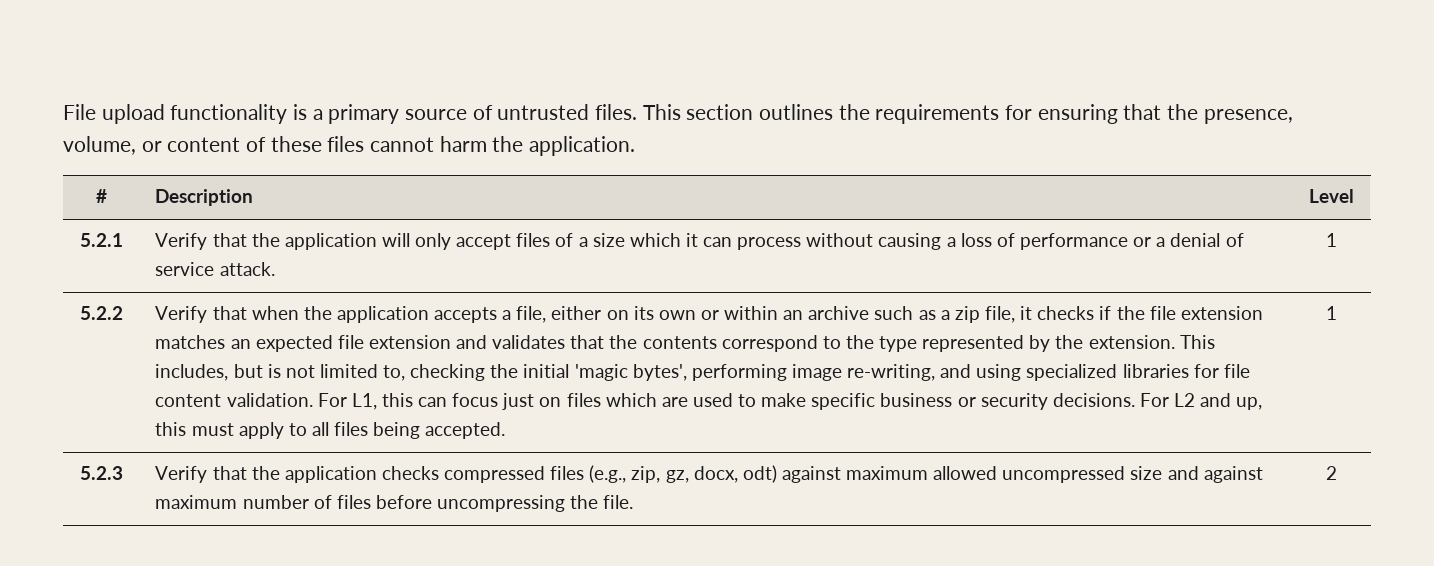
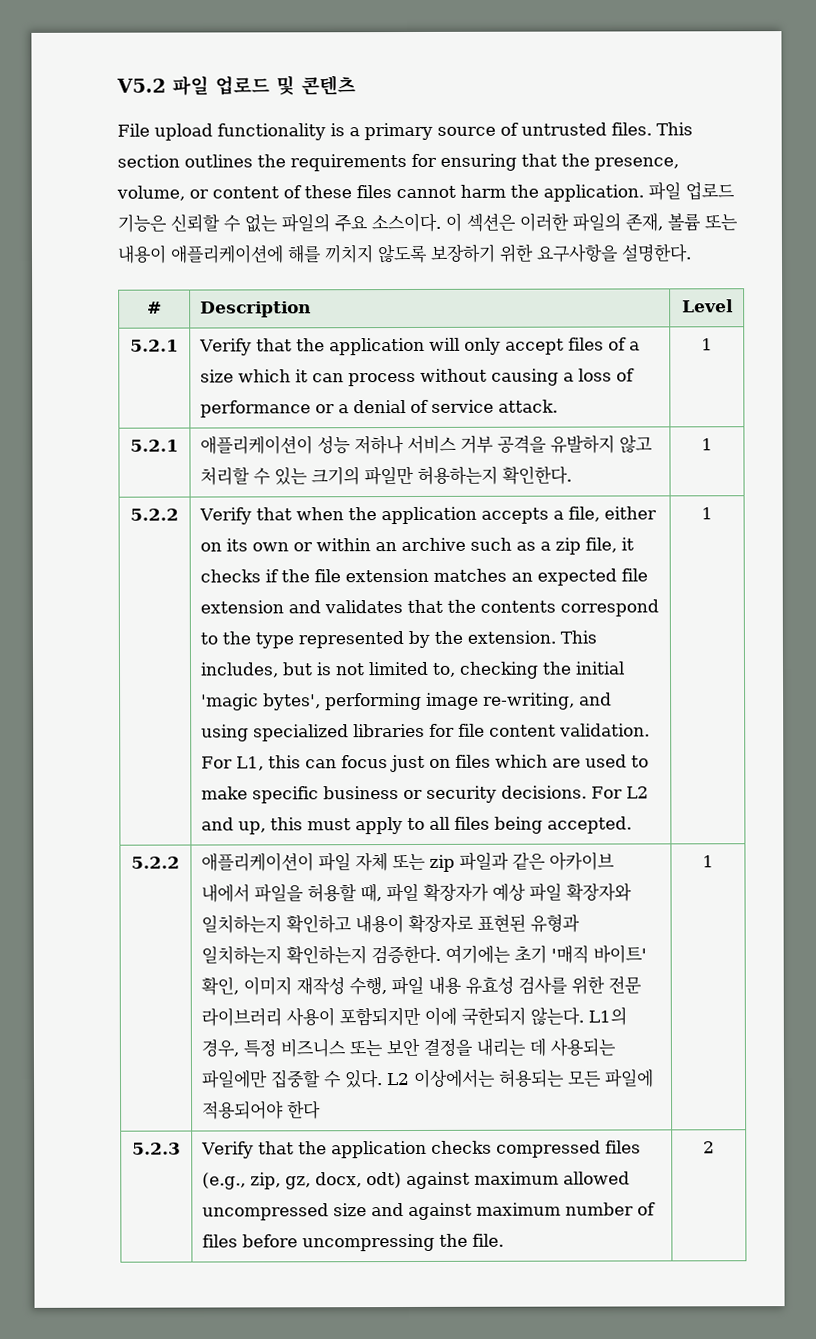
(63, 112) none -> [116,75,356,96] V5.2 파일 업로드 및 콘텐츠 //
(636, 146) none -> [648,182,735,201] [117,212,738,233] [117,243,692,264] 파일 업로드 기능은 신뢰할 수 없는 파일의 주요 소스이다. 이 섹션은 이러한 파일의 존재, 볼륨 또는 내용이 애플리케이션에 해를 끼치지 않도록 보장하기 위한 요구사항을 설명한다.
(1337, 240) none -> [130,439,179,452] [200,434,654,455] [200,465,573,486] [701,438,713,451] // 5.2.1 | 애플리케이션이 성능 저하나 서비스 거부 공격을 유발하지 않고 처리할 수 있는 크기의 파일만 허용하는지 확인한다. | 1
(1337, 313) none -> [131,856,180,869] [201,851,616,872] [201,882,633,903] [201,913,581,934] [201,944,648,965] [201,975,643,996] [201,1006,628,1027] [201,1037,617,1058] [201,1068,655,1089] [202,1100,322,1120] [702,855,714,868] // 5.2.2 | 애플리케이션이 파일 자체 또는 zip 파일과 같은 아카이브 내에서 파일을 허용할 때, 파일 확장자가 예상 파일 확장자와 일치하는지 확인하고 내용이 확장자로 표현된 유형과 일치하는지 확인하는지 검증한다. 여기에는 초기 '매직 바이트' 확인, 이미지 재작성 수행, 파일 내용 유효성 검사를 위한 전문 라이브러리 사용이 포함되지만 이에 국한되지 않는다. L1의 경우, 특정 비즈니스 또는 보안 결정을 내리는 데 사용되는 파일에만 집중할 수 있다. L2 이상에서는 허용되는 모든 파일에 적용되어야 한다 | 1

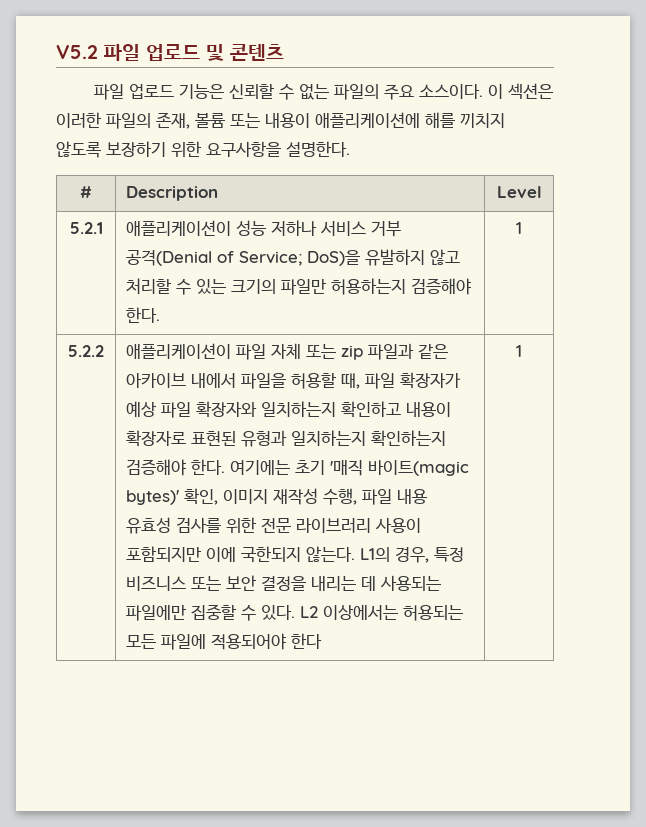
[117,122,693,141] [117,153,679,172] [116,184,644,202] File upload functionality is a primary source of untrusted files. This section outlines the requirements for ensuring that the presence, volume, or content of these files cannot harm the application. -> (284, 52) none
[130,339,179,352] [199,337,641,356] [200,368,636,387] [200,399,559,418] [701,338,713,351] // 5.2.1 | Verify that the application will only accept files of a size which it can process without causing a loss of performance or a denial of service attack. | 1 -> (542, 192) none
[497,435,548,454] 공격을 -> [126,250,361,266] 공격(Denial of Service; DoS)을
[502,465,573,485] [701,438,713,451] [130,508,179,521] [199,506,658,525] [200,537,635,555] [200,568,649,586] [200,599,660,617] [200,630,598,649] [200,661,626,679] [201,692,613,711] [201,723,651,742] [201,754,650,773] [201,785,650,804] [201,816,633,835] 확인한다. | 1 // 5.2.2 | Verify that when the application accepts a file, either on its own or within an archive such as a zip file, it checks if the file extension matches an expected file extension and validates that the contents correspond to the type represented by the extension. This includes, but is not limited to, checking the initial 'magic bytes', performing image re-writing, and using specialized libraries for file content validation. For L1, this can focus just on files which are used to make specific business or security decisions. For L2 and up, this must apply to all files being accepted. -> [411,278,472,295] [126,307,161,323] 검증해야 한다.
[371,944,442,965] 검증한다. -> [126,459,226,476] 검증해야 한다.
[593,944,648,964] 바이트' -> [368,460,470,476] [126,490,180,505] 바이트(magic bytes)'
[132,1142,181,1155] [201,1140,642,1159] [202,1171,631,1190] [202,1202,657,1221] [202,1233,505,1252] [703,1141,715,1154] // 5.2.3 | Verify that the application checks compressed files (e.g., zip, gz, docx, odt) against maximum allowed uncompressed size and against maximum number of files before uncompressing the file. | 2 -> (522, 351) none

